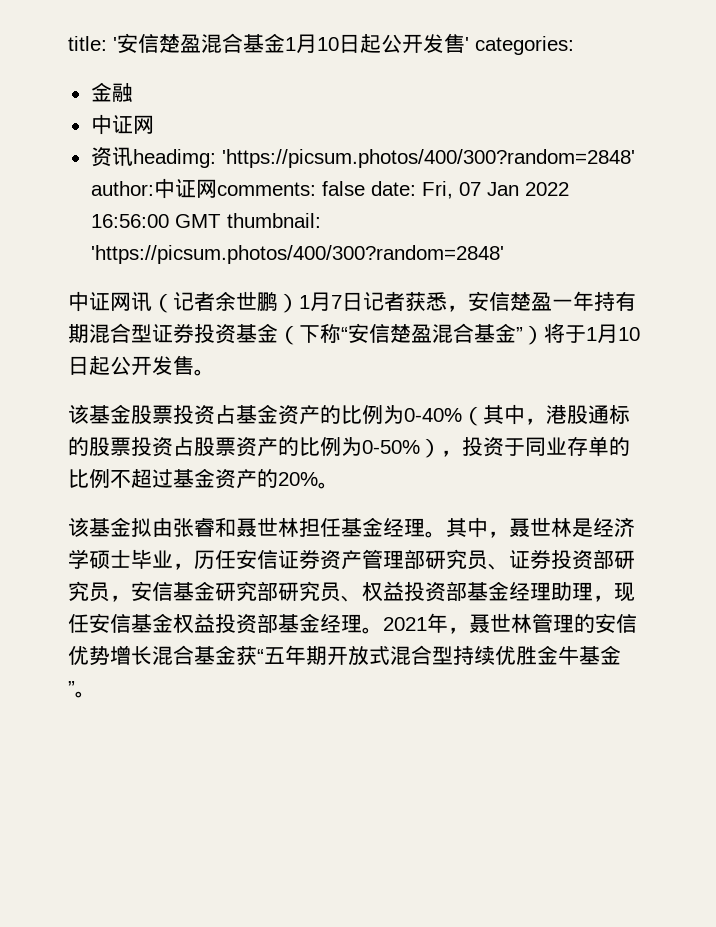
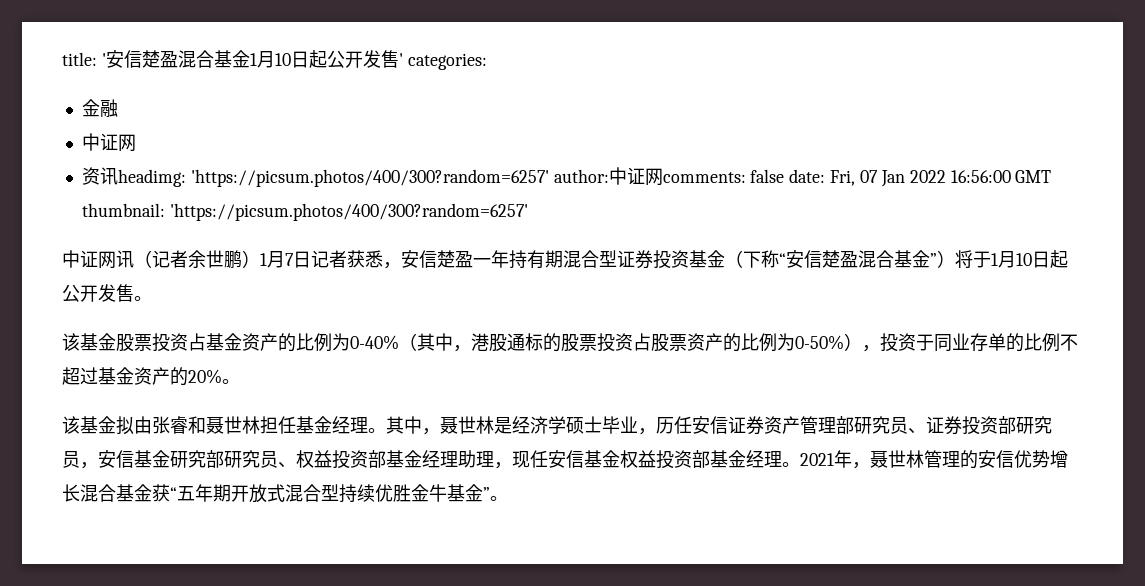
[221,149,635,168] 'https://picsum.photos/400/300?random=2848' -> [190,169,549,187] 'https://picsum.photos/400/300?random=6257'
[90,245,504,264] 'https://picsum.photos/400/300?random=2848' -> [169,203,528,221] 'https://picsum.photos/400/300?random=6257'

